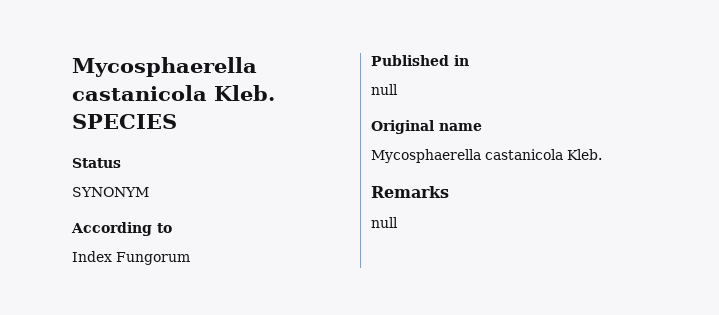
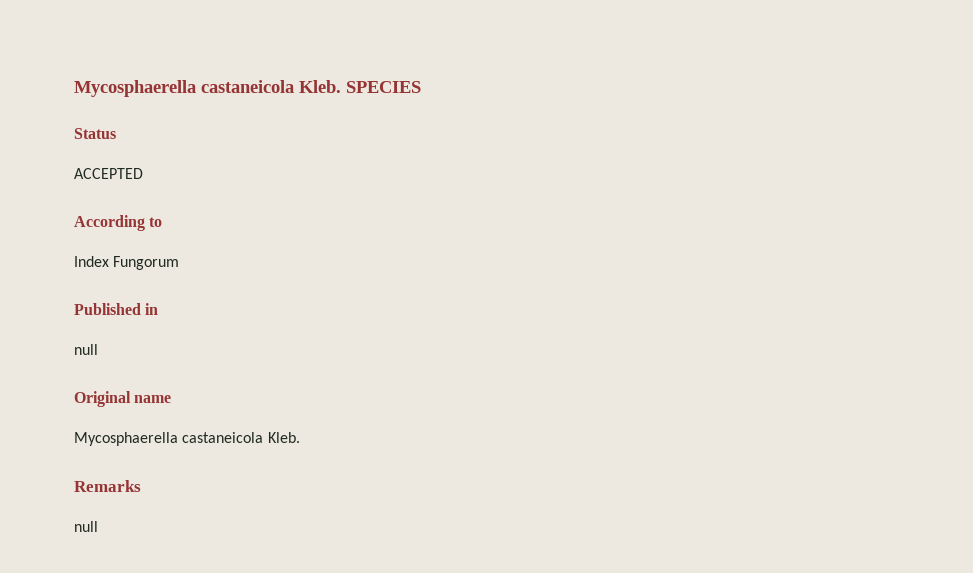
[72,57,257,77] [72,85,207,101] Mycosphaerella castanicola -> [74,80,294,97] Mycosphaerella castaneicola
[72,187,149,197] SYNONYM -> [74,168,143,179] ACCEPTED
[485,149,563,160] castanicola -> [182,432,264,443] castaneicola

